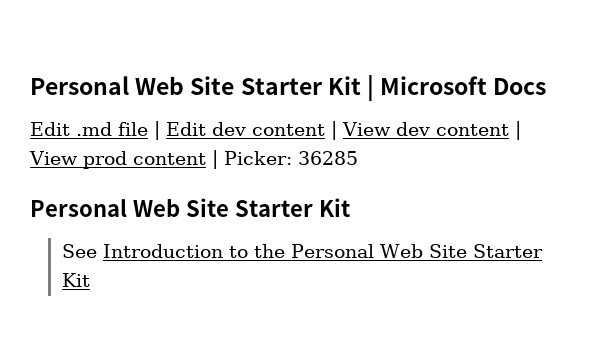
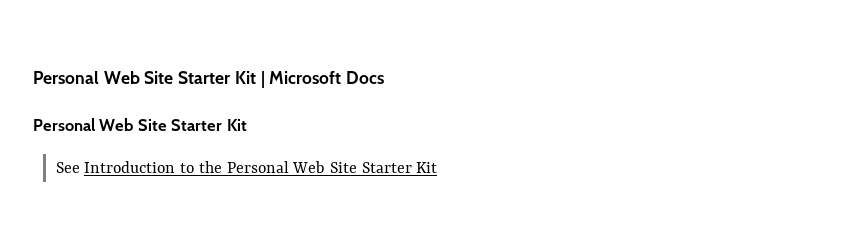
[30,121,521,140] [29,150,358,169] // Edit .md file | Edit dev content | View dev content | View prod content | Picker: 36285 -> (385, 77) none

